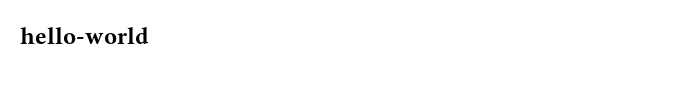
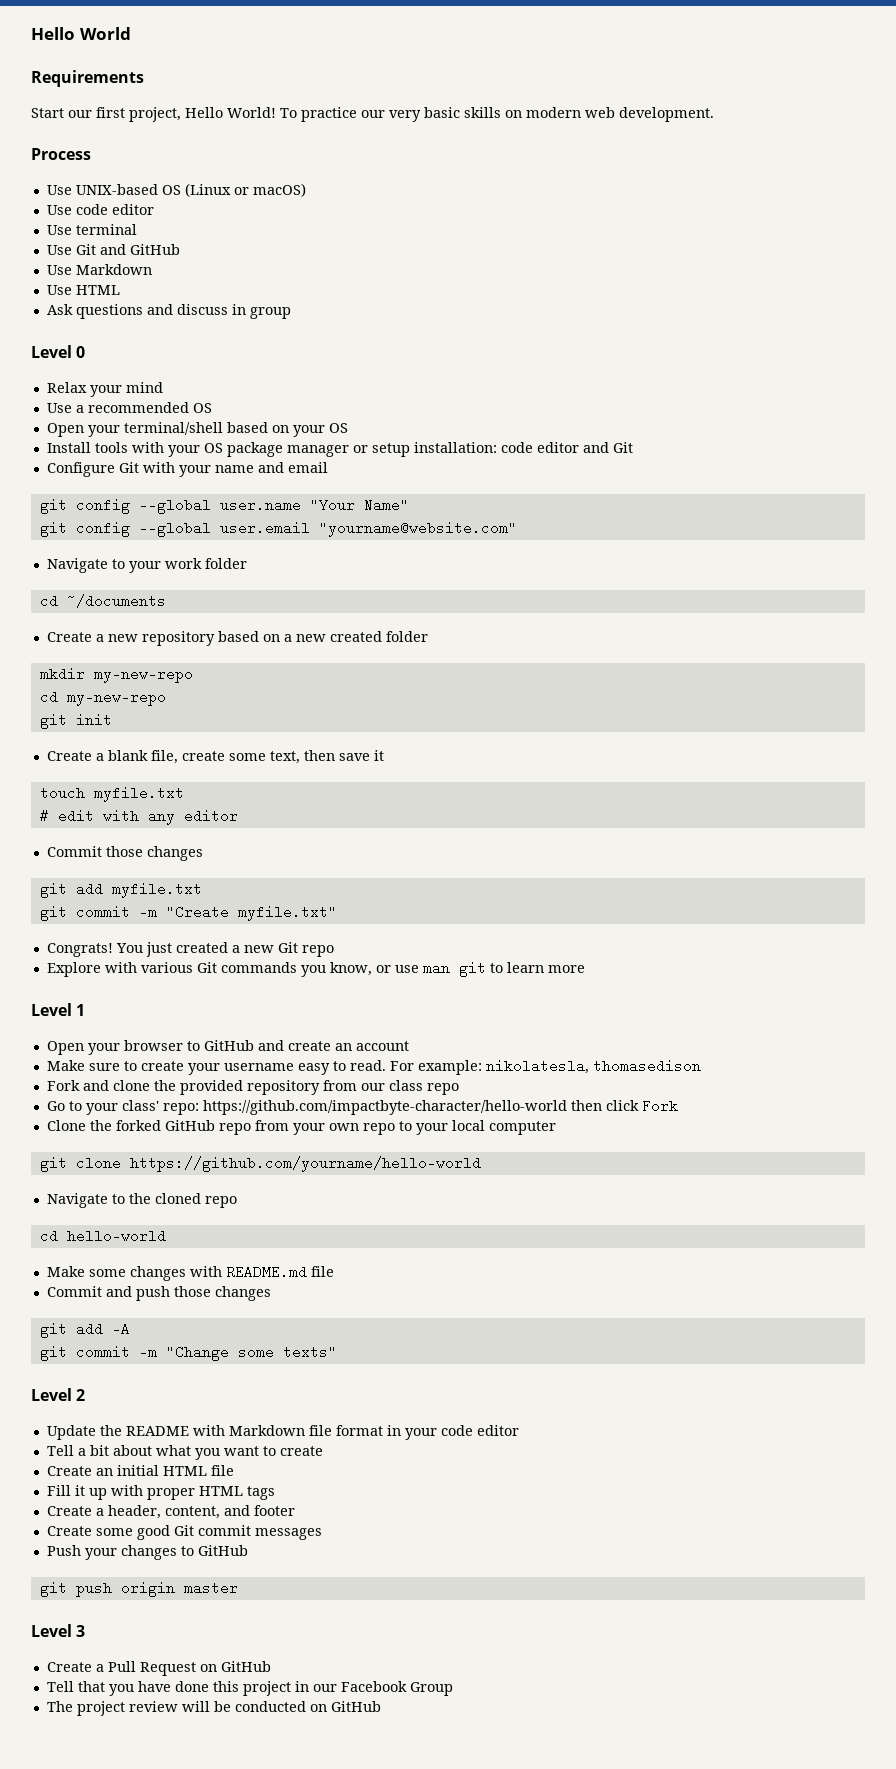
[20,27,149,44] hello-world -> [31,27,131,40] [31,70,144,87] [31,107,714,122] [31,148,91,160] [46,183,306,197] [46,204,154,215] [46,224,137,235] [46,244,180,255] [46,264,152,275] [46,285,120,295] [46,304,291,319] [31,345,86,358] [46,382,163,397] [46,402,212,413] [46,422,348,437] [46,442,633,457] [46,462,328,477] [39,498,409,514] [39,521,517,537] [46,558,247,573] [39,594,166,608] [46,631,428,646] [39,667,193,683] [39,690,166,706] [39,714,112,729] [46,750,384,764] [39,786,184,802] [39,809,238,825] [46,846,203,861] [39,882,202,898] [39,905,337,921] [46,942,334,957] [46,961,585,977] [31,1003,86,1016] [46,1040,409,1055] [46,1059,701,1075] [46,1080,459,1095] [46,1099,678,1115] [46,1120,556,1135] [39,1156,481,1172] [46,1193,237,1208] [39,1229,166,1243] [46,1265,334,1281] [46,1286,271,1301] [39,1322,130,1338] [39,1345,337,1361] [31,1388,86,1401] [46,1425,519,1440] [46,1445,323,1460] [46,1465,234,1476] [46,1485,275,1500] [46,1505,295,1519] [46,1525,322,1540] [46,1545,248,1560] [39,1581,238,1597] [31,1624,86,1637] [46,1661,271,1676] [46,1681,453,1696] [46,1701,381,1716] Hello World // Requirements // Start our first project, Hello World! To practice our very basic skills on modern web development. // Process // Use UNIX-based OS (Linux or macOS) // Use code editor // Use terminal // Use Git and GitHub // Use Markdown // Use HTML // Ask questions and discuss in group // Level 0 // Relax your mind // Use a recommended OS // Open your terminal/shell based on your OS // Install tools with your OS package manager or setup installation: code editor and Git // Configure Git with your name and email // git config --global user.name "Your Name" // git config --global user.email "yourname@website.com" // Navigate to your work folder // cd ~/documents // Create a new repository based on a new created folder // mkdir my-new-repo // cd my-new-repo // git init // Create a blank file, create some text, then save it // touch myfile.txt // # edit with any editor // Commit those changes // git add myfile.txt // git commit -m "Create myfile.txt" // Congrats! You just created a new Git repo // Explore with various Git commands you know, or use man git to learn more // Level 1 // Open your browser to GitHub and create an account // Make sure to create your username easy to read. For example: nikolatesla, thomasedison // Fork and clone the provided repository from our class repo // Go to your class' repo: https://github.com/impactbyte-character/hello-world then click Fork // Clone the forked GitHub repo from your own repo to your local computer // git clone https://github.com/yourname/hello-world // Navigate to the cloned repo // cd hello-world // Make some changes with README.md file // Commit and push those changes // git add -A // git commit -m "Change some texts" // Level 2 // Update the README with Markdown file format in your code editor // Tell a bit about what you want to create // Create an initial HTML file // Fill it up with proper HTML tags // Create a header, content, and footer // Create some good Git commit messages // Push your changes to GitHub // git push origin master // Level 3 // Create a Pull Request on GitHub // Tell that you have done this project in our Facebook Group // The project review will be conducted on GitHub

